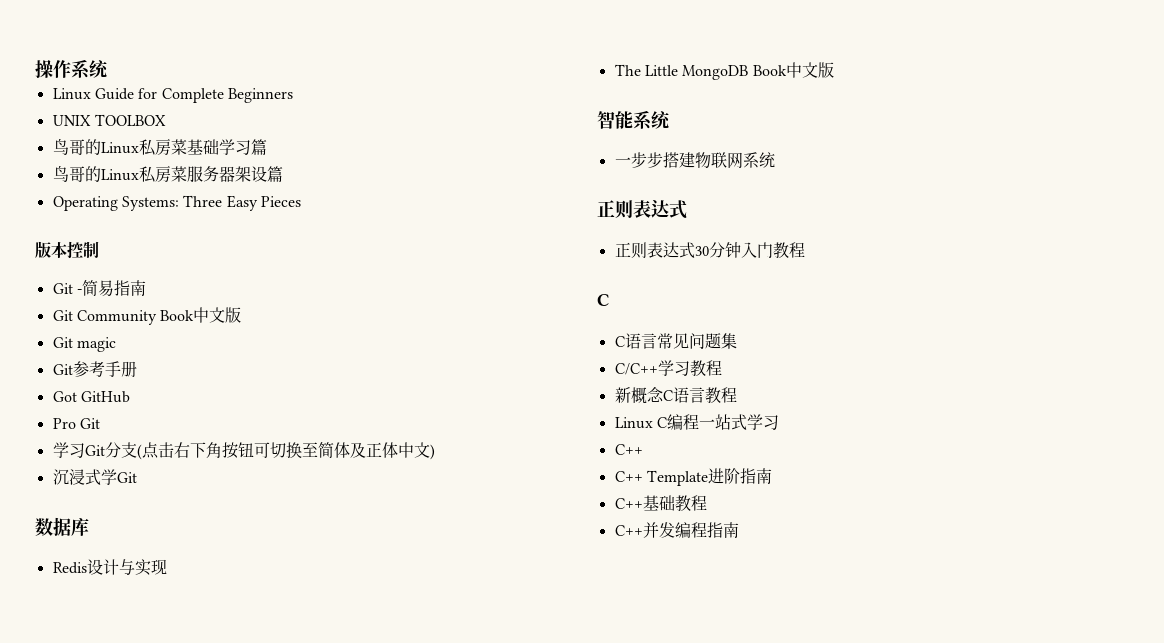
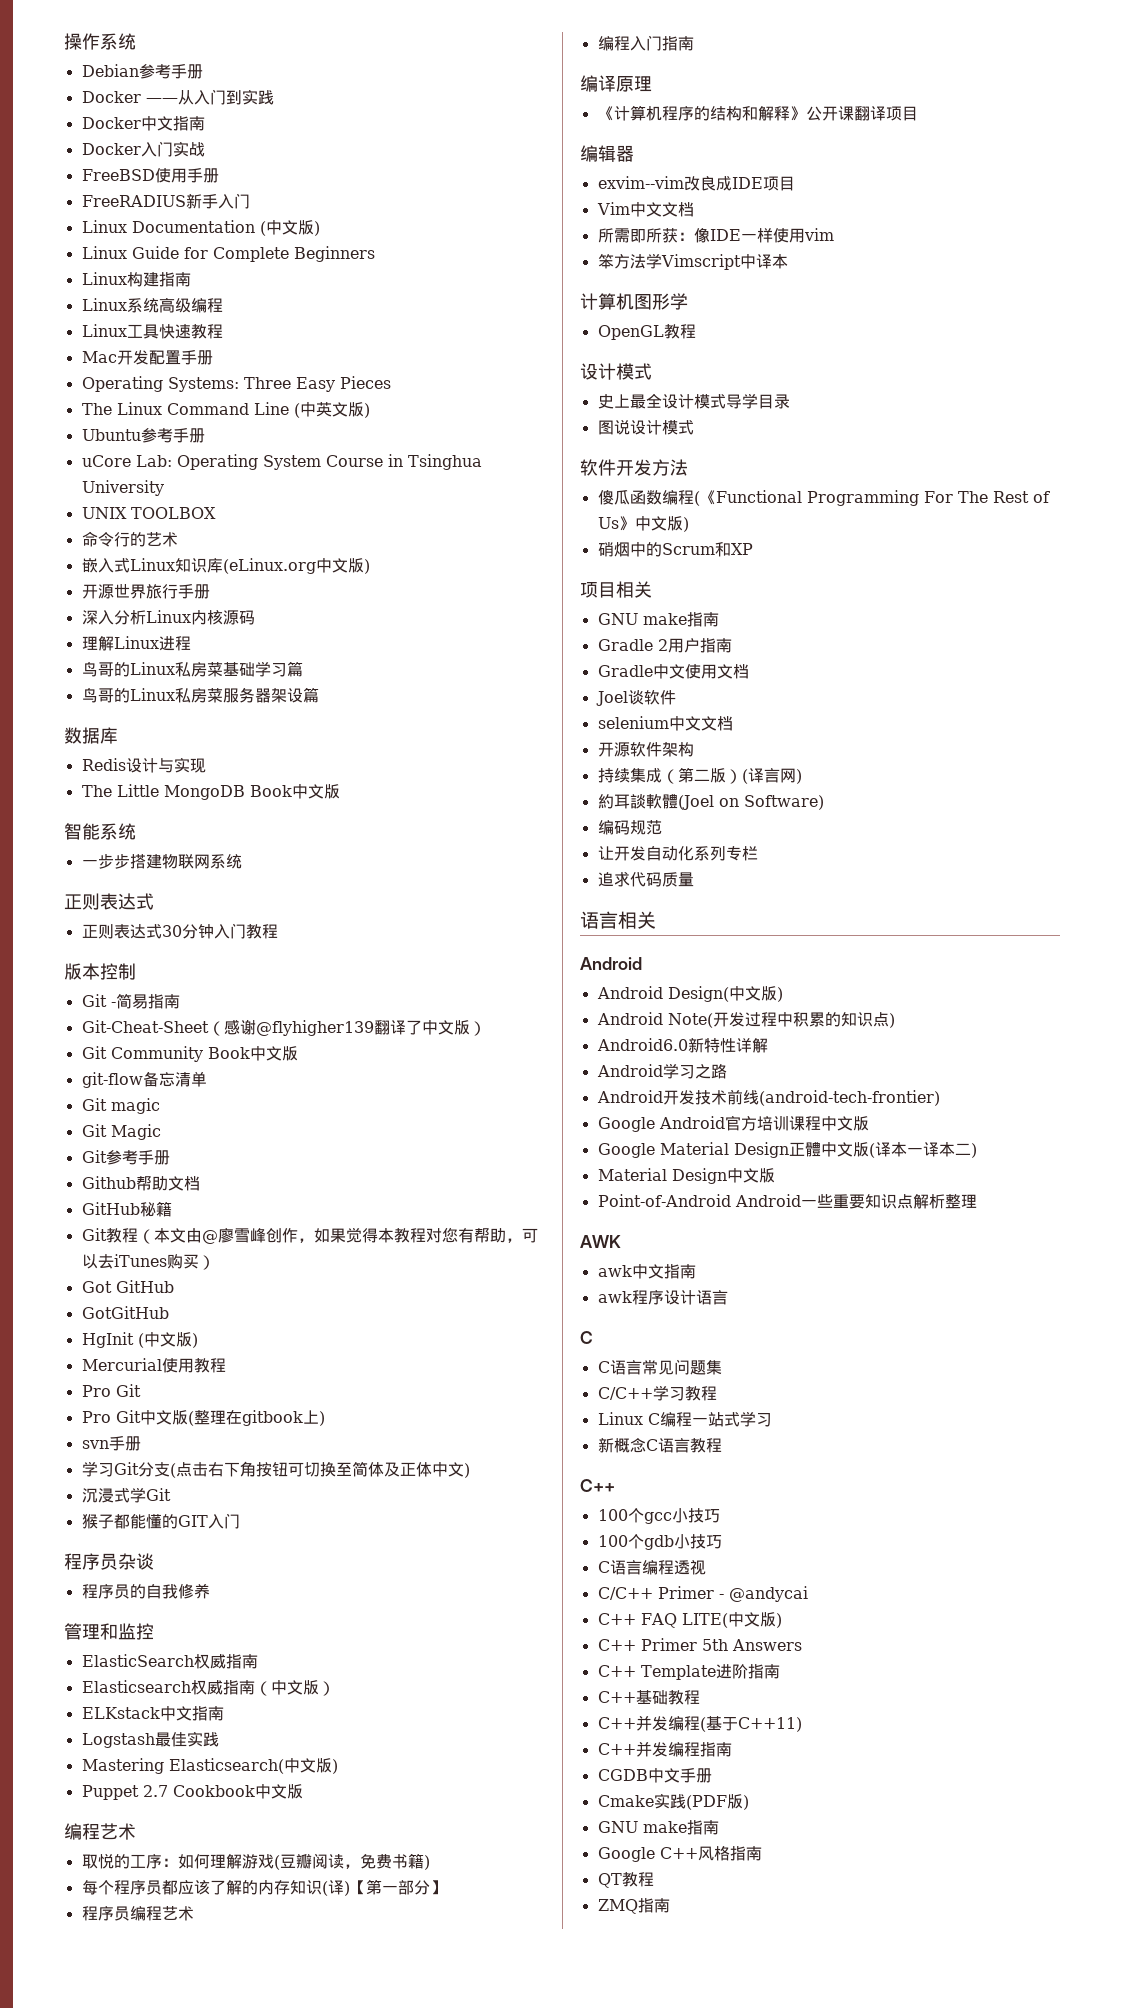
(108, 69) none -> [81,64,203,79] [81,89,274,105] [81,116,205,131] [81,141,205,157] [81,168,219,183] [81,193,250,209] [81,220,320,236] // Debian参考手册 // Docker ——从入门到实践 // Docker中文指南 // Docker入门实战 // FreeBSD使用手册 // FreeRADIUS新手入门 // Linux Documentation (中文版)
[52,114,166,126] UNIX TOOLBOX -> [81,272,191,287] [81,297,223,313] [81,324,223,339] [81,350,213,365] [81,376,391,392] [81,402,370,418] [81,428,205,443] [81,454,482,470] [81,480,164,496] [81,507,216,519] [81,531,178,547] [81,558,370,574] [81,584,210,599] [81,610,255,625] [81,636,191,651] Linux构建指南 // Linux系统高级编程 // Linux工具快速教程 // Mac开发配置手册 // Operating Systems: Three Easy Pieces // The Linux Command Line (中英文版) // Ubuntu参考手册 // uCore Lab: Operating System Course in Tsinghua University // UNIX TOOLBOX // 命令行的艺术 // 嵌入式Linux知识库(eLinux.org中文版) // 开源世界旅行手册 // 深入分析Linux内核源码 // 理解Linux进程
[52,195,301,211] [35,241,99,259] [52,280,146,297] [52,307,242,325] [52,337,116,352] [52,361,137,377] [52,391,130,403] [52,418,100,429] [52,442,435,460] [52,469,137,485] // Operating Systems: Three Easy Pieces // 版本控制 // Git -简易指南 // Git Community Book中文版 // Git magic // Git参考手册 // Got GitHub // Pro Git // 学习Git分支(点击右下角按钮可切换至简体及正体中文) // 沉浸式学Git -> (319, 695) none
(805, 250) none -> [64,963,136,980] [81,993,180,1009] [81,1019,486,1036] [81,1046,298,1062] [81,1071,207,1088] [81,1098,160,1114] [81,1124,161,1140] [81,1150,170,1165] [81,1176,200,1191] [81,1201,172,1217] [81,1227,538,1244] [81,1254,215,1270] [81,1280,174,1293] [81,1306,169,1319] [81,1332,198,1348] [81,1358,226,1373] [81,1384,141,1397] [81,1410,325,1426] [81,1436,141,1451] [81,1461,470,1478] [81,1487,171,1503] [81,1513,240,1529] [64,1553,154,1570] [81,1583,210,1599] [64,1623,154,1640] [81,1654,258,1669] [81,1680,335,1696] [81,1706,224,1721] [81,1731,219,1748] [81,1758,338,1774] [81,1784,303,1800] [64,1823,136,1840] [81,1853,430,1870] [81,1879,446,1896] [81,1906,194,1921] [597,35,694,51] [580,75,652,92] [597,105,918,121] [580,145,634,162] [597,176,795,191] [596,202,694,217] [597,228,834,243] [597,253,788,270] [580,293,688,310] [597,324,696,340] [580,363,652,380] [597,393,790,409] [597,419,694,435] [580,459,688,476] [597,490,1050,506] [597,516,689,532] [597,542,753,557] [580,581,652,598] [597,612,719,627] [597,638,732,653] [597,664,749,679] [595,689,676,706] [597,716,733,731] [597,741,694,757] [597,767,802,784] [597,794,824,810] [597,820,662,835] [597,846,758,861] [597,871,694,887] [580,911,656,929] [580,957,642,970] [596,986,783,1002] [596,1012,895,1028] [596,1037,768,1053] [596,1063,727,1079] [596,1089,940,1106] [597,1115,869,1132] [597,1142,977,1158] [597,1168,775,1184] [597,1194,977,1209] [580,1235,621,1248] [597,1264,696,1279] [597,1290,728,1305] // 版本控制 // Git -简易指南 // Git-Cheat-Sheet（感谢@flyhigher139翻译了中文版） // Git Community Book中文版 // git-flow备忘清单 // Git magic // Git Magic // Git参考手册 // Github帮助文档 // GitHub秘籍 // Git教程（本文由@廖雪峰创作，如果觉得本教程对您有帮助，可以去iTunes购买） // Got GitHub // GotGitHub // HgInit (中文版) // Mercurial使用教程 // Pro Git // Pro Git中文版(整理在gitbook上) // svn手册 // 学习Git分支(点击右下角按钮可切换至简体及正体中文) // 沉浸式学Git // 猴子都能懂的GIT入门 // 程序员杂谈 // 程序员的自我修养 // 管理和监控 // ElasticSearch权威指南 // Elasticsearch权威指南（中文版） // ELKstack中文指南 // Logstash最佳实践 // Mastering Elasticsearch(中文版) // Puppet 2.7 Cookbook中文版 // 编程艺术 // 取悦的工序：如何理解游戏(豆瓣阅读，免费书籍) // 每个程序员都应该了解的内存知识(译)【第一部分】 // 程序员编程艺术 // 编程入门指南 // 编译原理 // 《计算机程序的结构和解释》公开课翻译项目 // 编辑器 // exvim--vim改良成IDE项目 // Vim中文文档 // 所需即所获：像IDE一样使用vim // 笨方法学Vimscript中译本 // 计算机图形学 // OpenGL教程 // 设计模式 // 史上最全设计模式导学目录 // 图说设计模式 // 软件开发方法 // 傻瓜函数编程(《Functional Programming For The Rest of Us》中文版) // 硝烟中的Scrum和XP // 项目相关 // GNU make指南 // Gradle 2用户指南 // Gradle中文使用文档 // Joel谈软件 // selenium中文文档 // 开源软件架构 // 持续集成（第二版）(译言网) // 約耳談軟體(Joel on Software) // 编码规范 // 让开发自动化系列专栏 // 追求代码质量 // 语言相关 // Android // Android Design(中文版) // Android Note(开发过程中积累的知识点) // Android6.0新特性详解 // Android学习之路 // Android开发技术前线(android-tech-frontier) // Google Android官方培训课程中文版 // Google Material Design正體中文版(译本一译本二) // Material Design中文版 // Point-of-Android Android一些重要知识点解析整理 // AWK // awk中文指南 // awk程序设计语言
[614,387,737,404] // 新概念C语言教程 -> (717, 1393) none
[614,444,643,455] C++ -> [597,1437,722,1453] [580,1479,615,1492] [597,1508,720,1524] [597,1534,722,1550] [597,1559,706,1575] [597,1586,808,1602] [597,1612,782,1628] [597,1638,802,1651] 新概念C语言教程 // C++ // 100个gcc小技巧 // 100个gdb小技巧 // C语言编程透视 // C/C++ Primer - @andycai // C++ FAQ LITE(中文版) // C++ Primer 5th Answers
(707, 530) none -> [699,1716,802,1732] [597,1741,732,1757] [597,1768,712,1783] [597,1793,749,1810] [597,1820,719,1835] [597,1846,762,1862] [597,1872,654,1888] [597,1899,638,1914] (基于C++11) // C++并发编程指南 // CGDB中文手册 // Cmake实践(PDF版) // GNU make指南 // Google C++风格指南 // QT教程 // ZMQ

